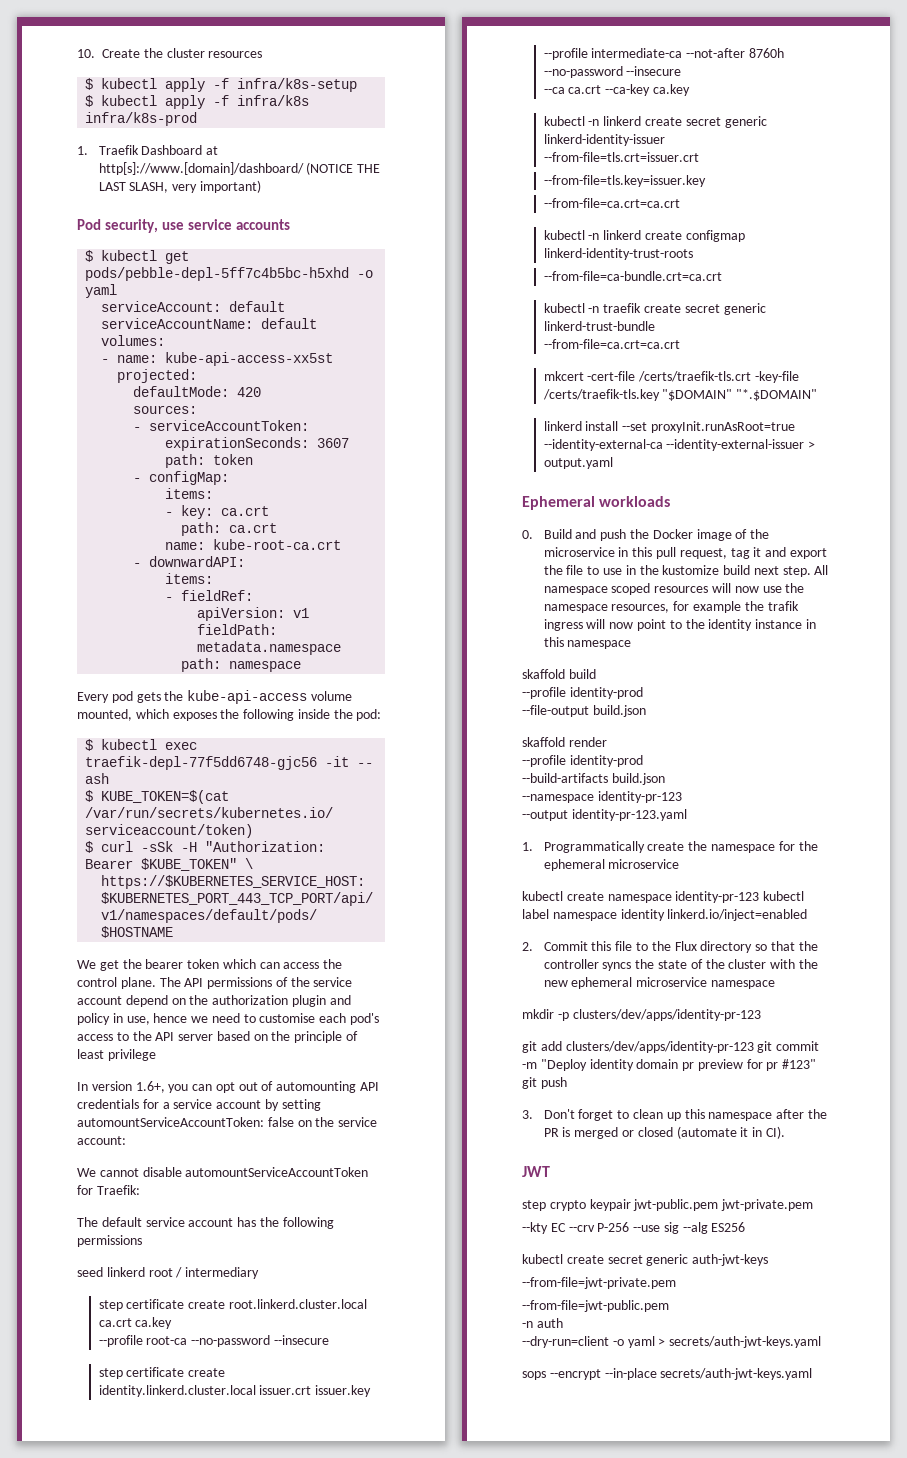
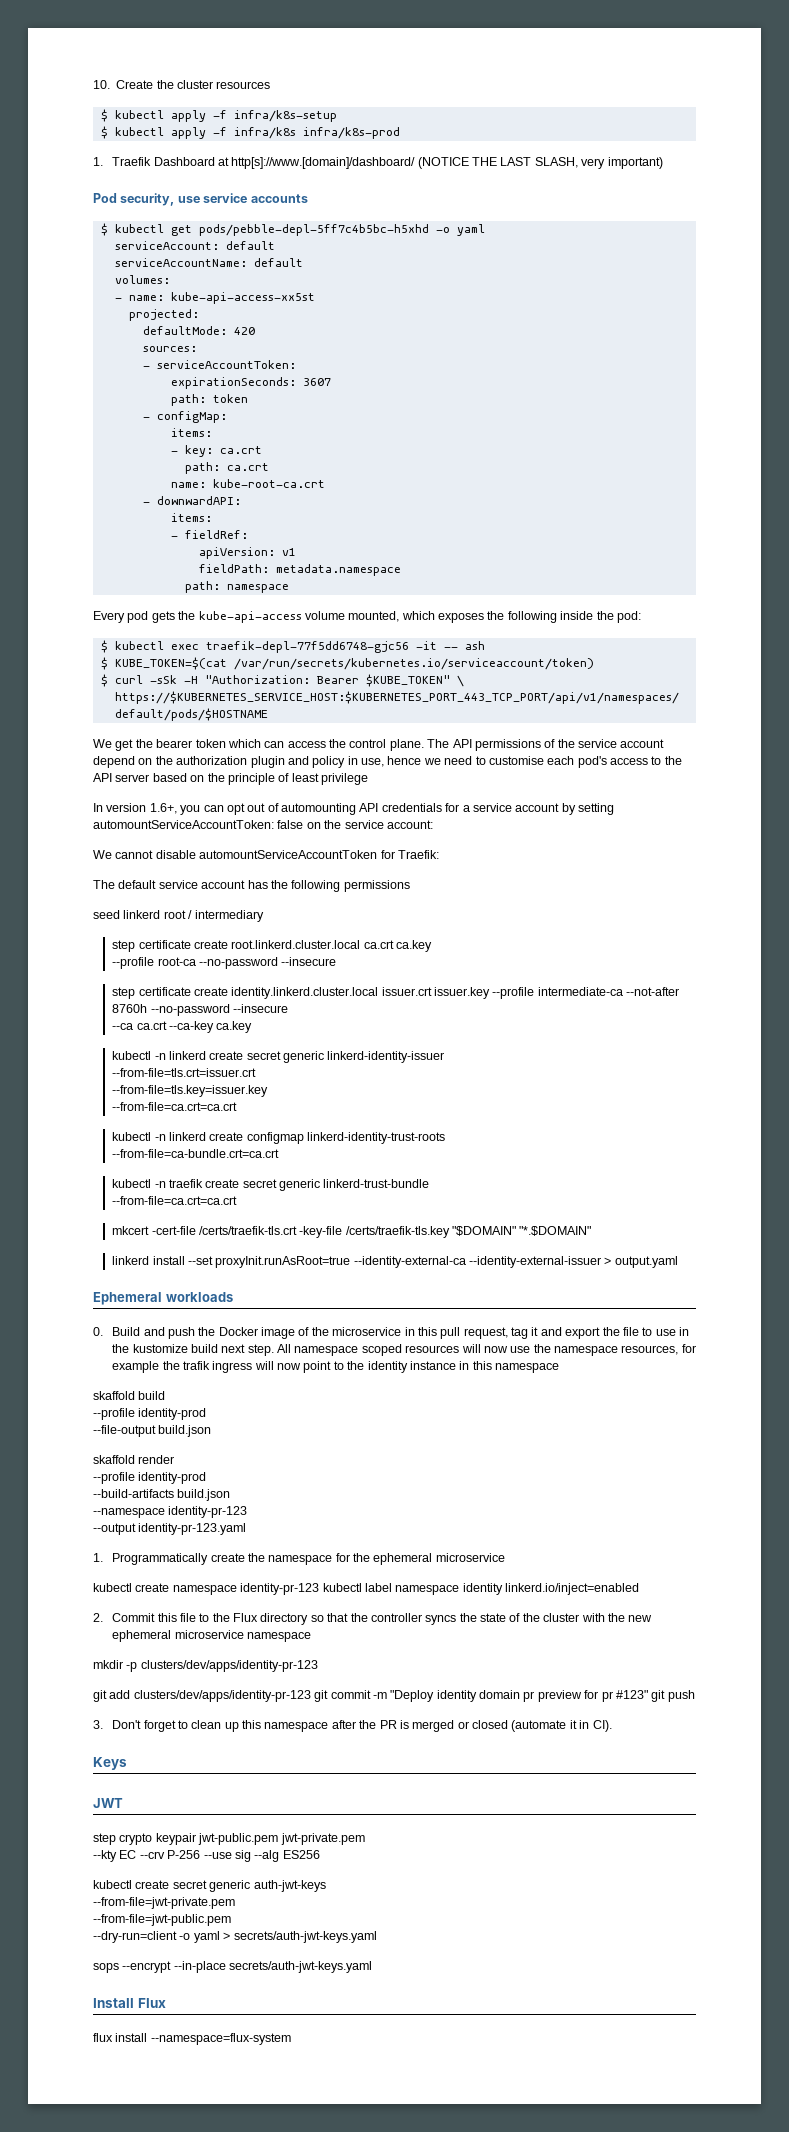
(785, 1132) none -> [93,1757,127,1770] // Keys
[522,1318,563,1328] // -n auth -> (231, 1920) none
(813, 1374) none -> [93,1998,166,2008] [93,2033,291,2045] // Install Flux // flux install --namespace=flux-system

